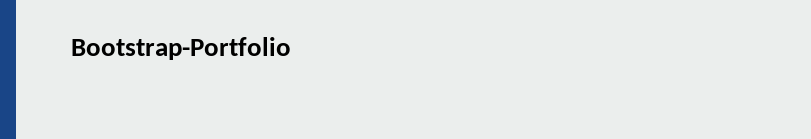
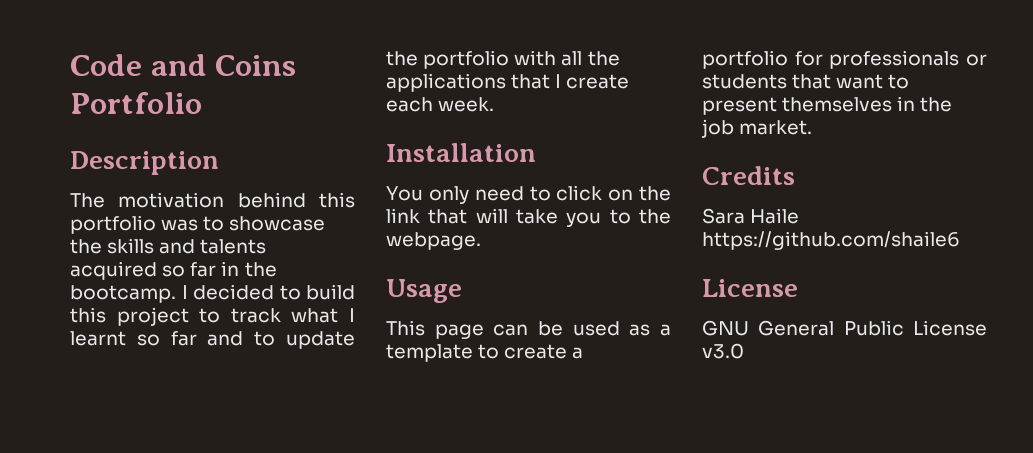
[71,37,291,60] Bootstrap-Portfolio -> [70,54,297,76] [70,92,202,114] [70,151,219,175] [70,192,355,208] [70,215,326,234] [70,238,267,254] [70,261,277,280] [70,284,355,303] [70,307,355,326] [70,331,356,349] [386,50,620,69] [386,73,630,92] [386,97,495,112] [386,143,536,162] [386,185,671,204] [386,208,671,227] [386,232,481,250] [386,279,462,303] [386,320,671,339] [386,344,584,362] [702,50,987,69] [702,74,910,89] [702,96,953,115] [701,119,813,138] [702,166,795,185] [702,208,800,224] [702,231,960,250] [702,279,798,297] [702,320,987,336] [702,343,744,359] Code and Coins Portfolio // Description // The motivation behind this portfolio was to showcase the skills and talents acquired so far in the bootcamp. I decided to build this project to track what I learnt so far and to update the portfolio with all the applications that I create each week. // Installation // You only need to click on the link that will take you to the webpage. // Usage // This page can be used as a template to create a portfolio for professionals or students that want to present themselves in the job market. // Credits // Sara Haile https://github.com/shaile6 // License // GNU General Public License v3.0

